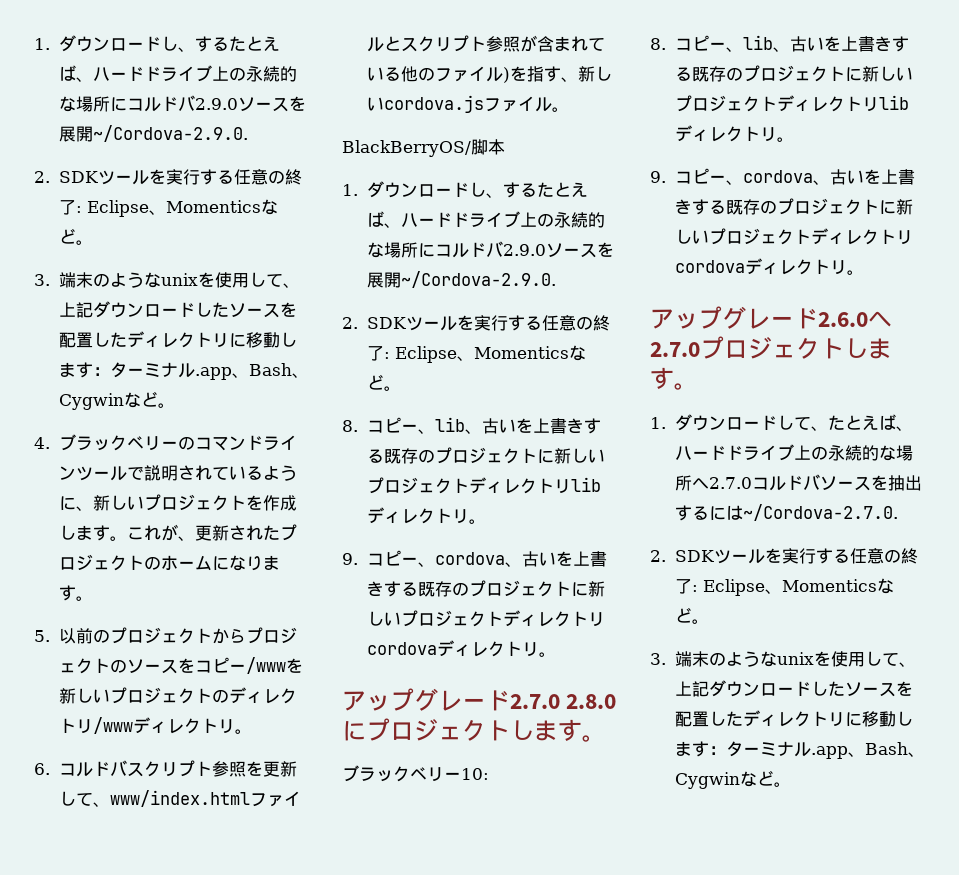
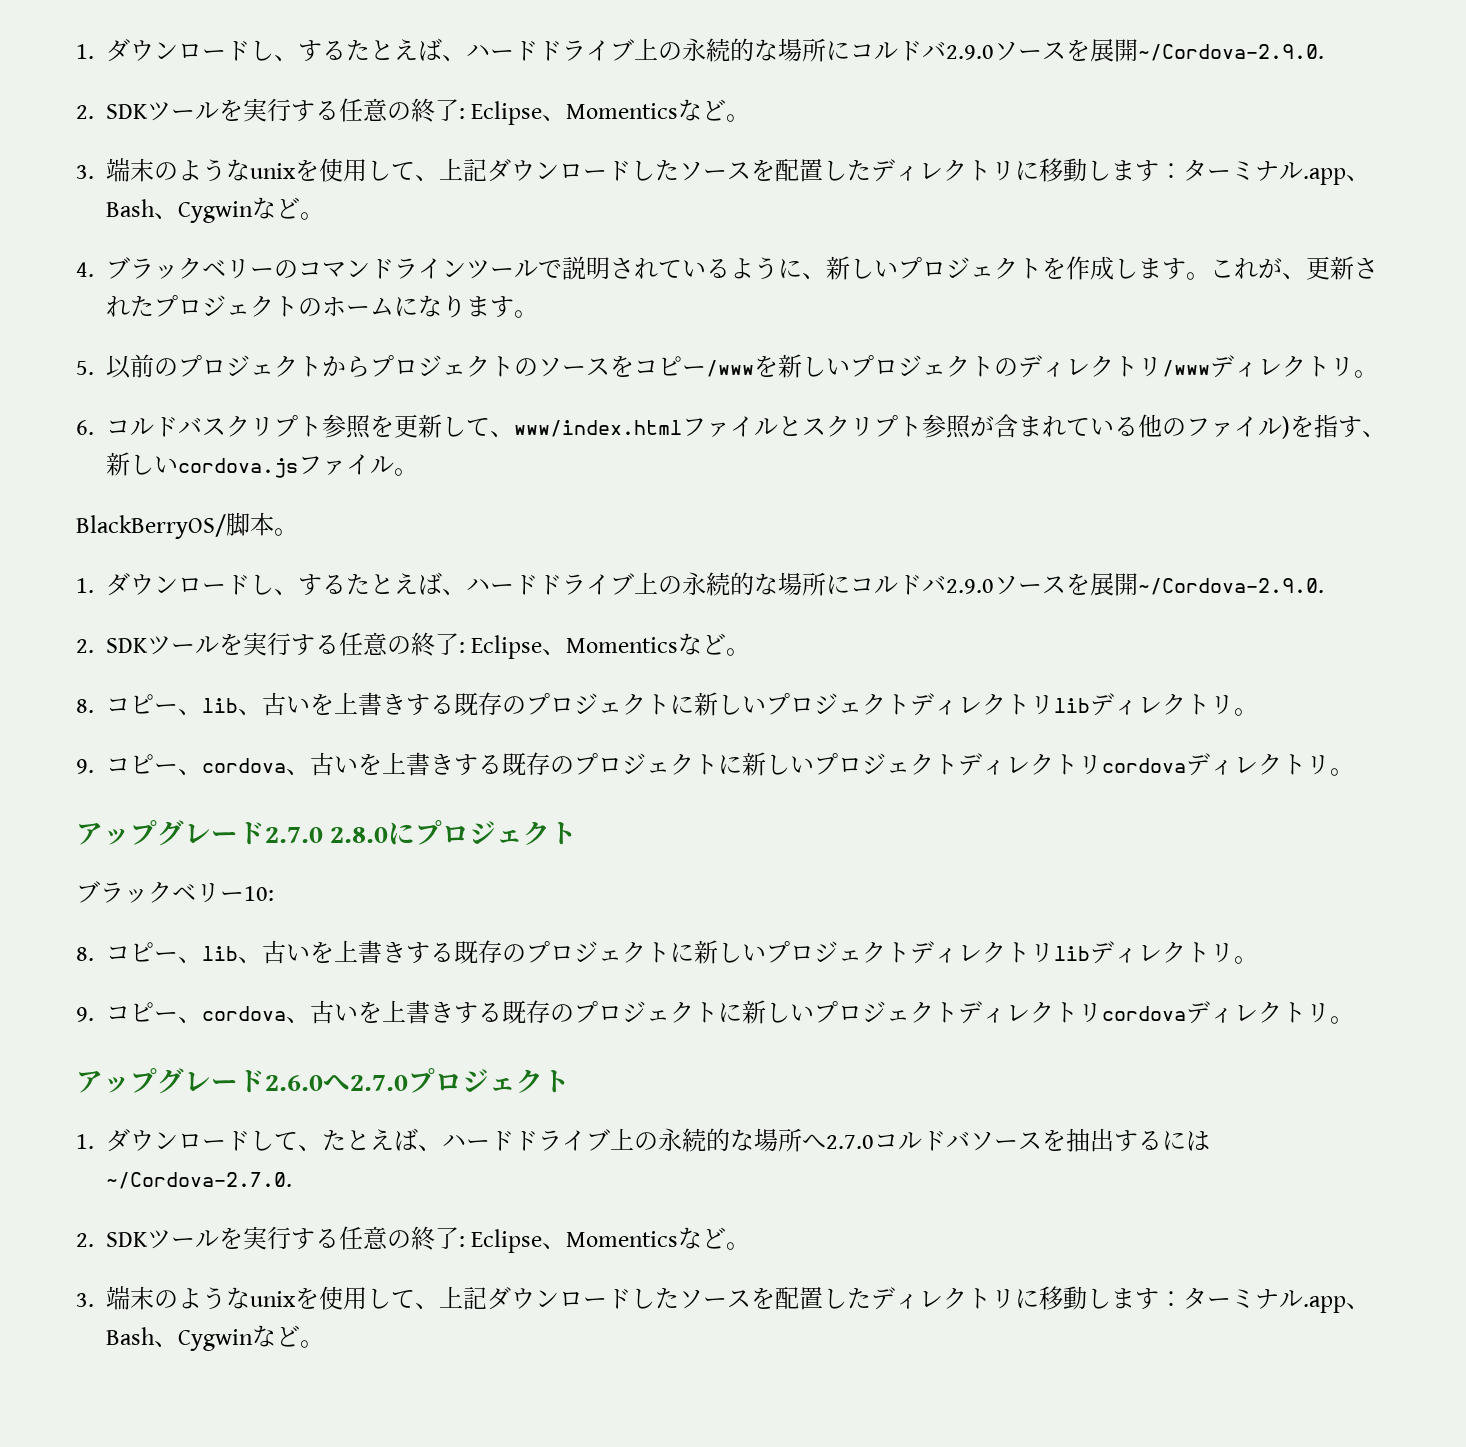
(505, 147) none -> [274,528,298,536] 。
[510,719,606,742] します。 -> (578, 833) none
[844,338,892,359] [650,367,698,390] します。 -> (570, 1081) none

